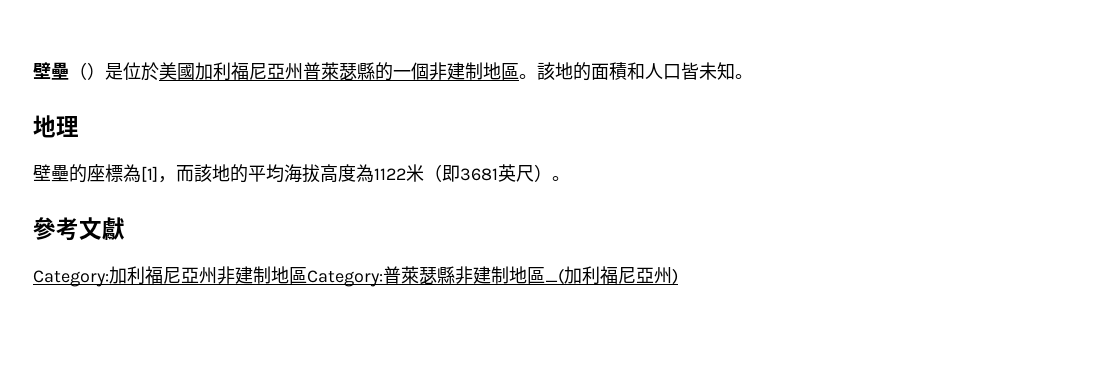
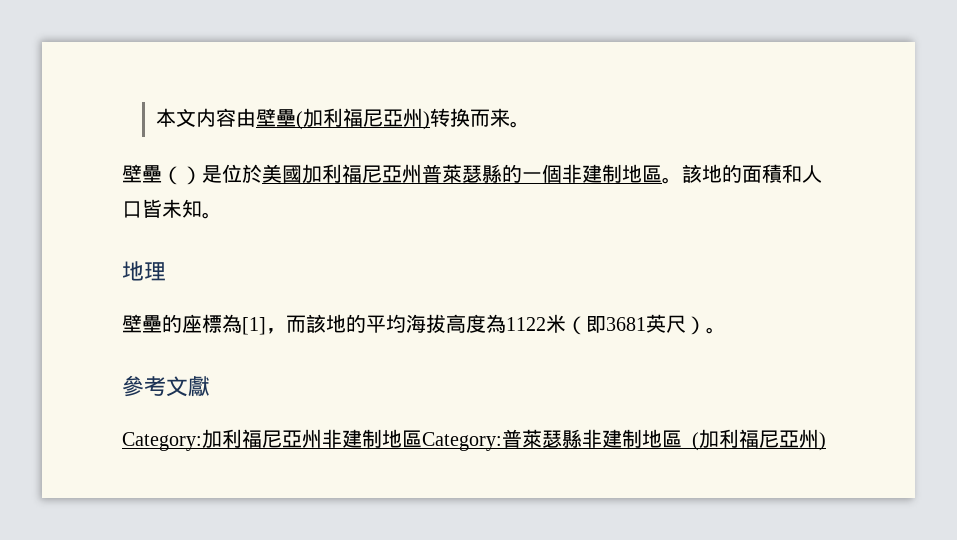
(33, 70) none -> [155,108,530,130] 本文内容由壁壘(加利福尼亞州)转换而来。 //

